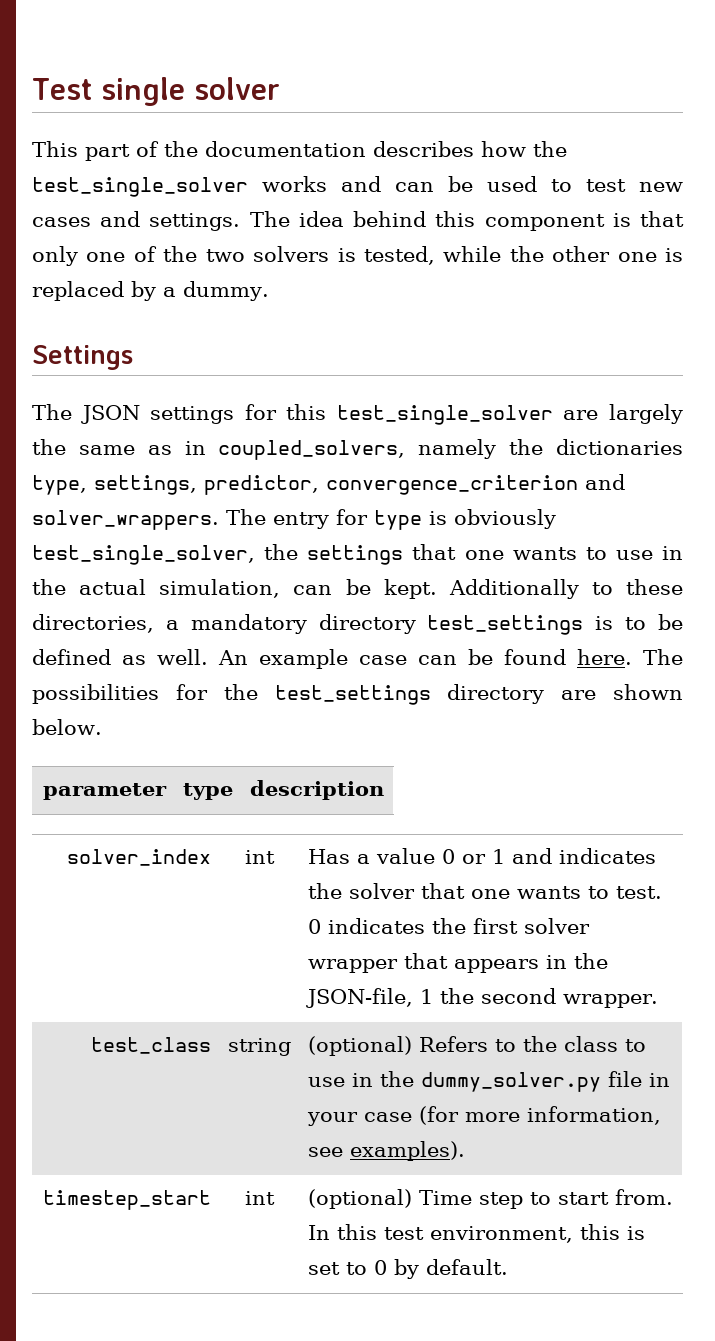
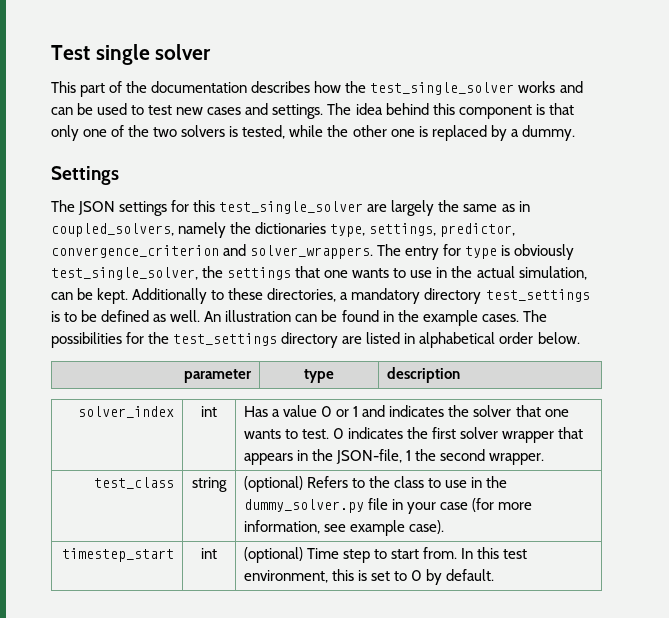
[259,649,407,669] example case -> [225,310,292,322] illustration
[577,649,632,665] here. -> [382,310,519,326] in the example cases.
[613,684,683,700] shown -> [366,332,534,348] listed in alphabetical order
[349,1141,465,1161] examples). -> [350,520,445,536] example case).

